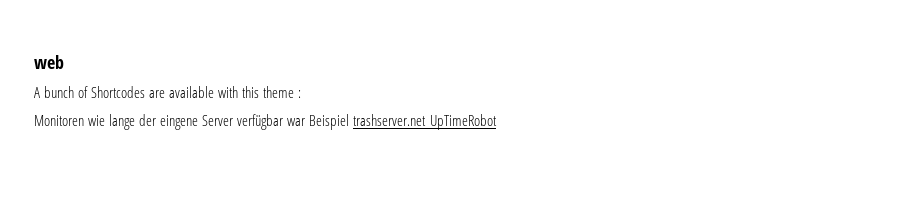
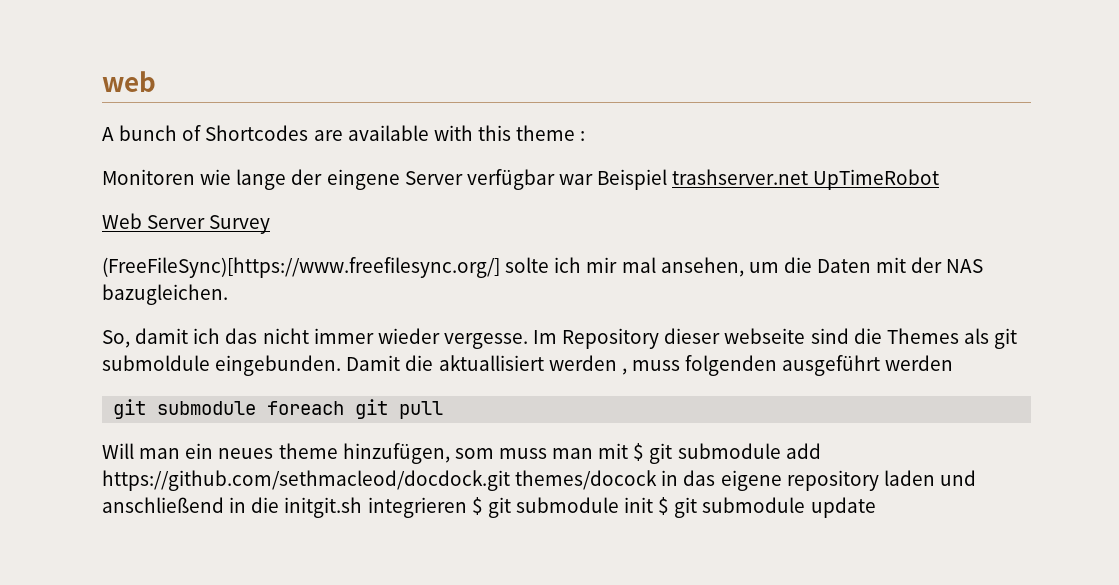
(497, 122) none -> [102,213,271,234] [102,257,984,278] [102,284,228,305] [102,328,1018,349] [102,355,954,376] [113,399,444,419] [102,443,821,464] [102,470,976,491] [102,497,876,518] // Web Server Survey // (FreeFileSync)[https://www.freefilesync.org/] solte ich mir mal ansehen, um die Daten mit der NAS bazugleichen. // So, damit ich das nicht immer wieder vergesse. Im Repository dieser webseite sind die Themes als git submoldule eingebunden. Damit die aktuallisiert werden , muss folgenden ausgeführt werden // git submodule foreach git pull // Will man ein neues theme hinzufügen, som muss man mit $ git submodule add https://github.com/sethmacleod/docdock.git themes/docock in das eigene repository laden und anschließend in die initgit.sh integrieren $ git submodule init $ git submodule update

